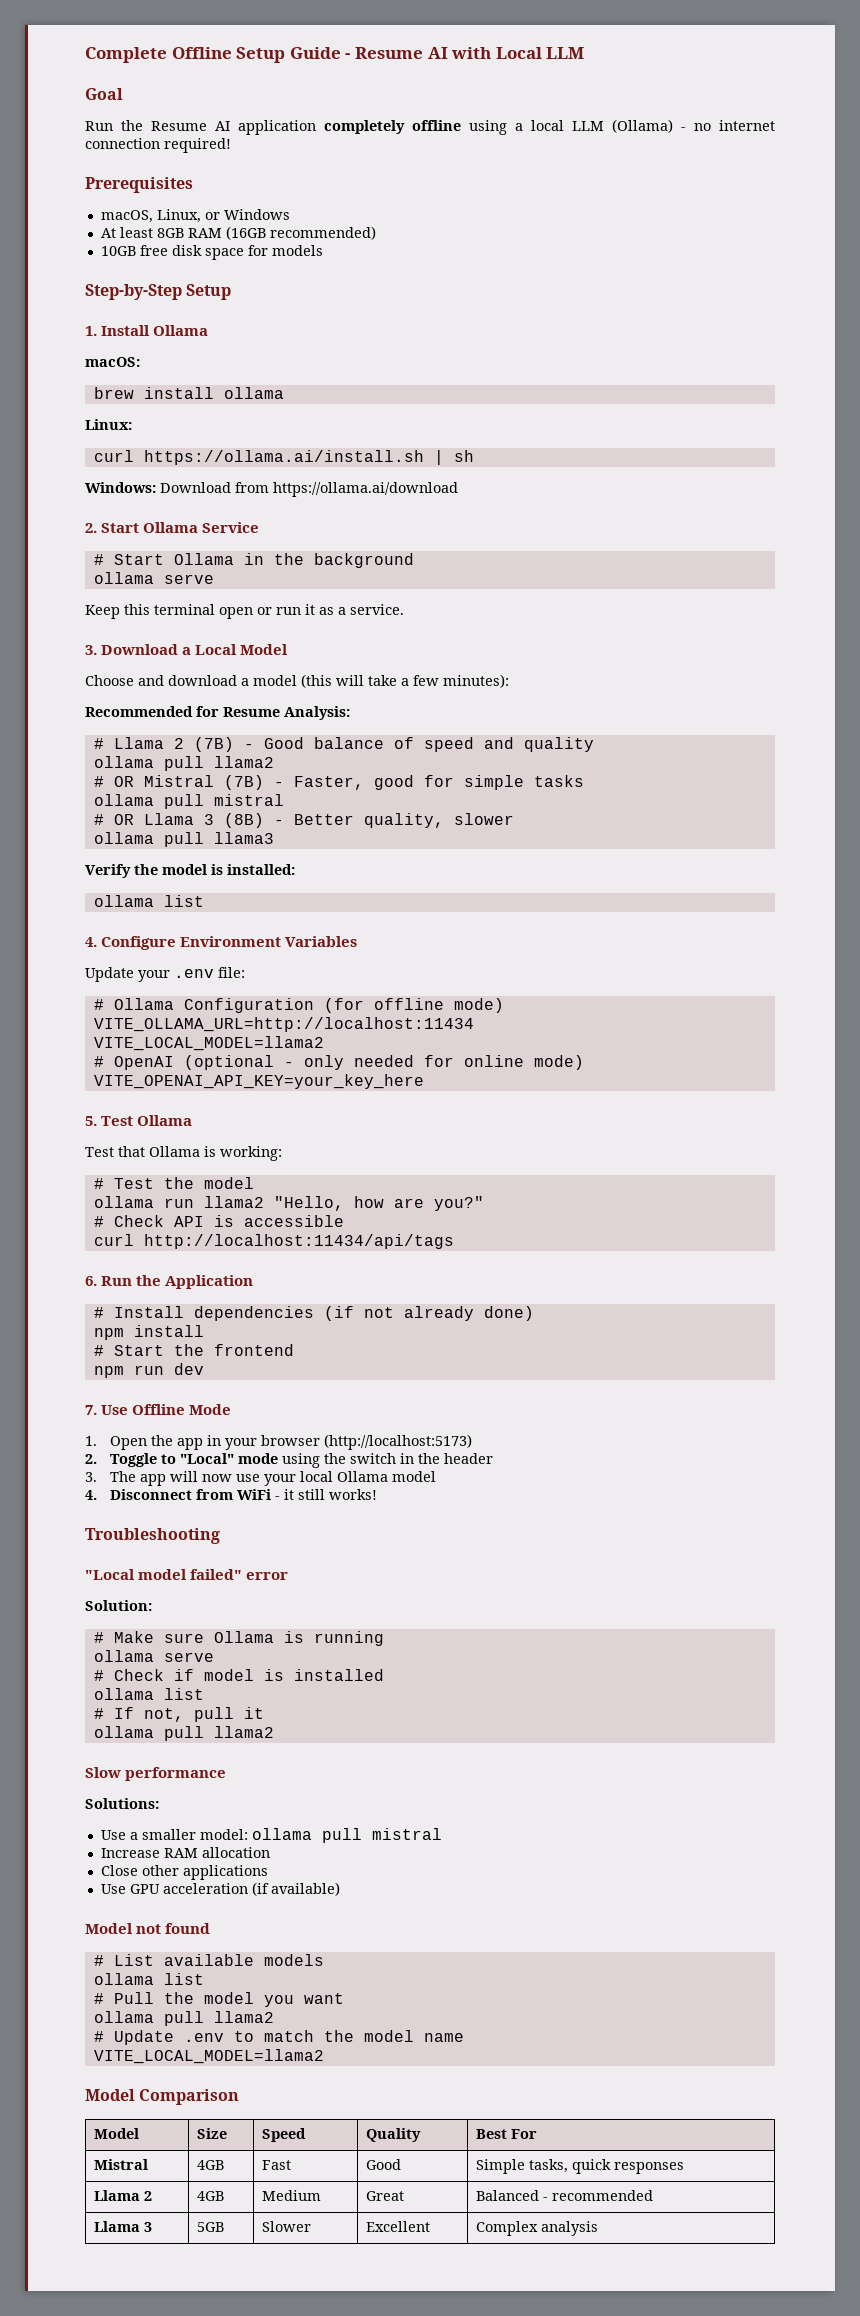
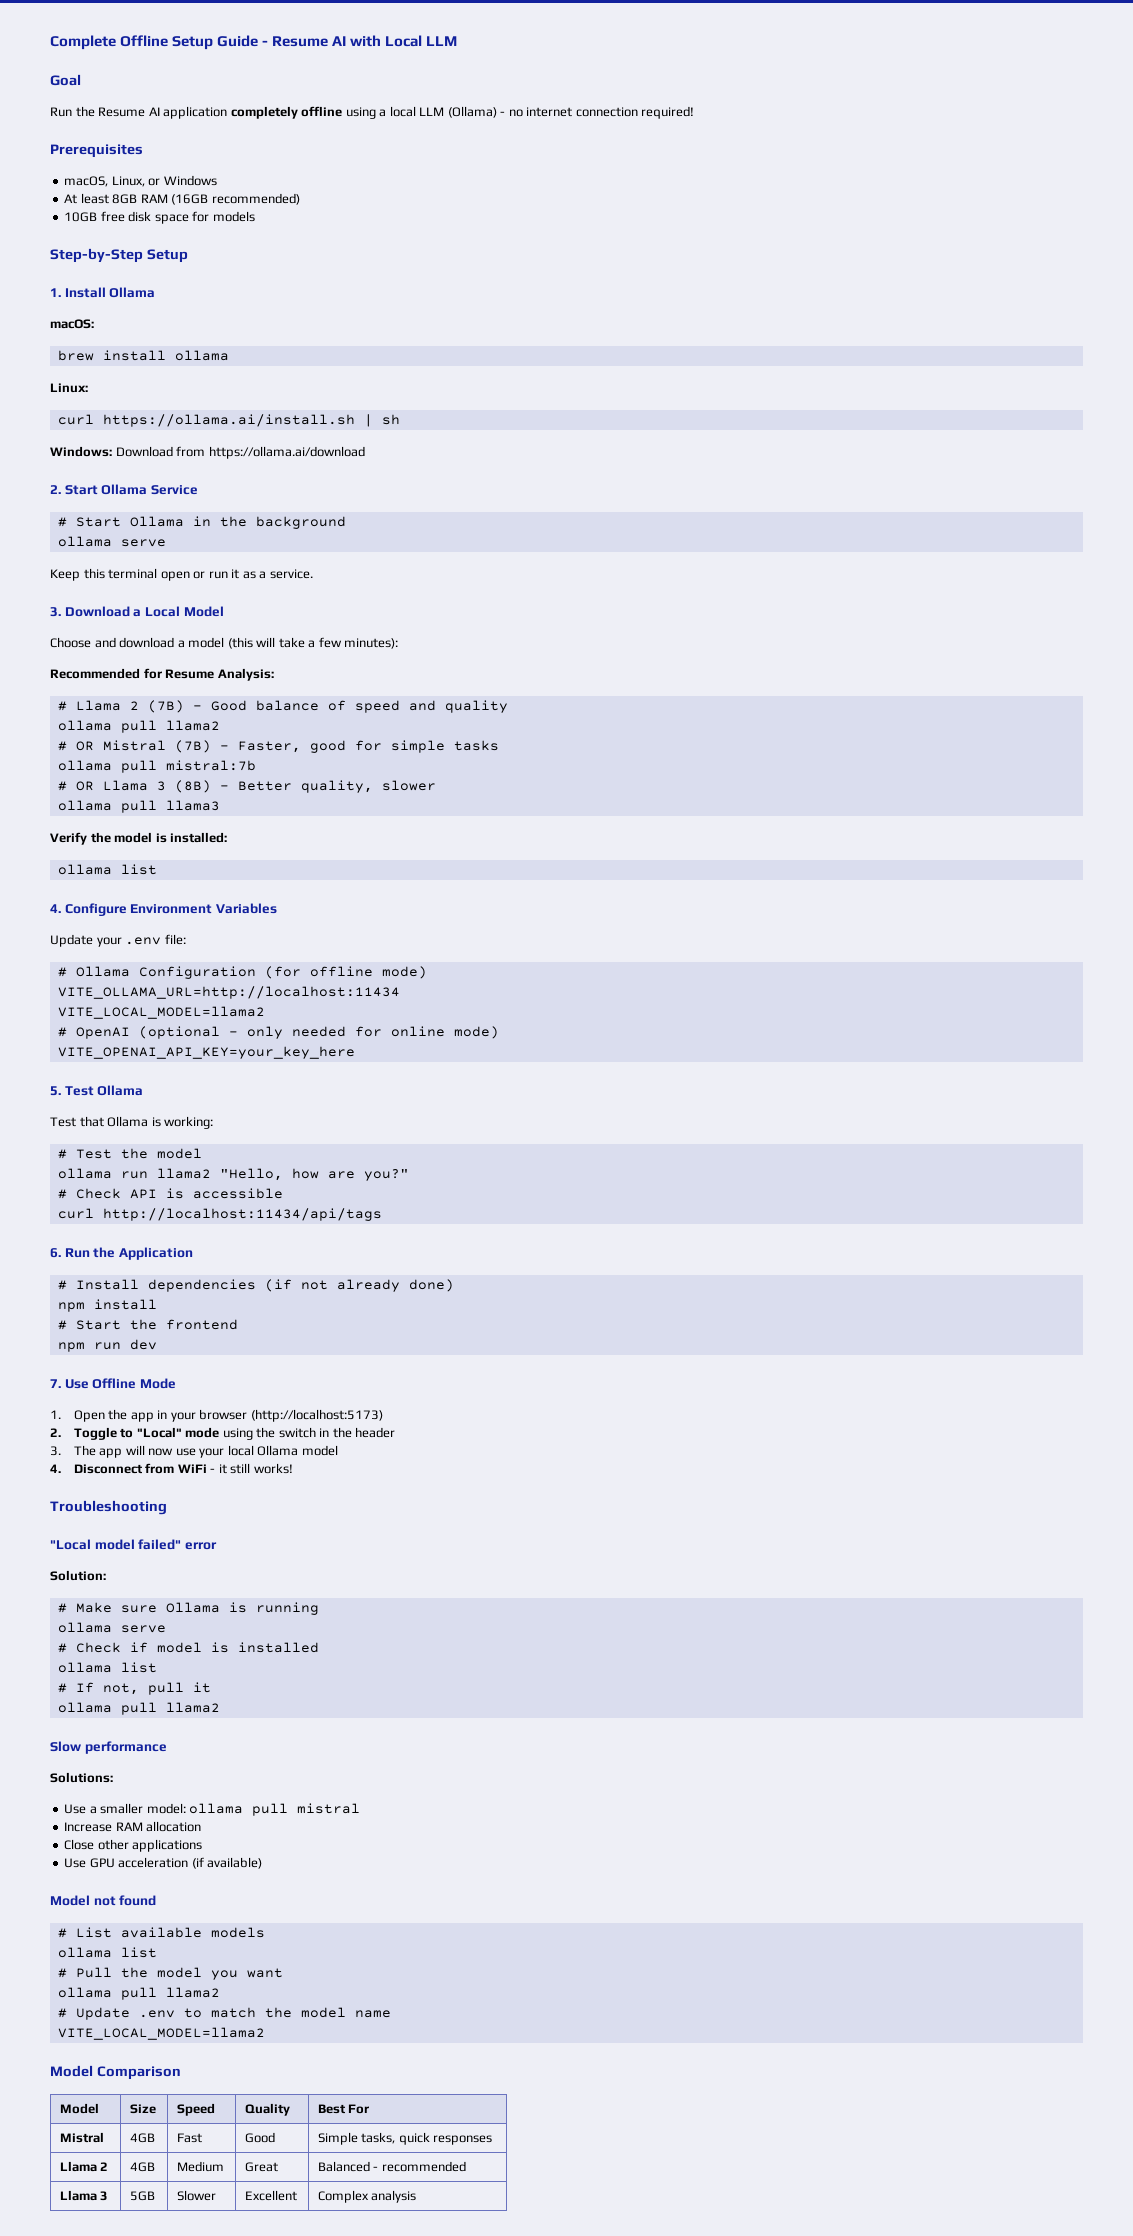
[213,794,284,806] mistral -> [165,760,256,771] mistral:7b

